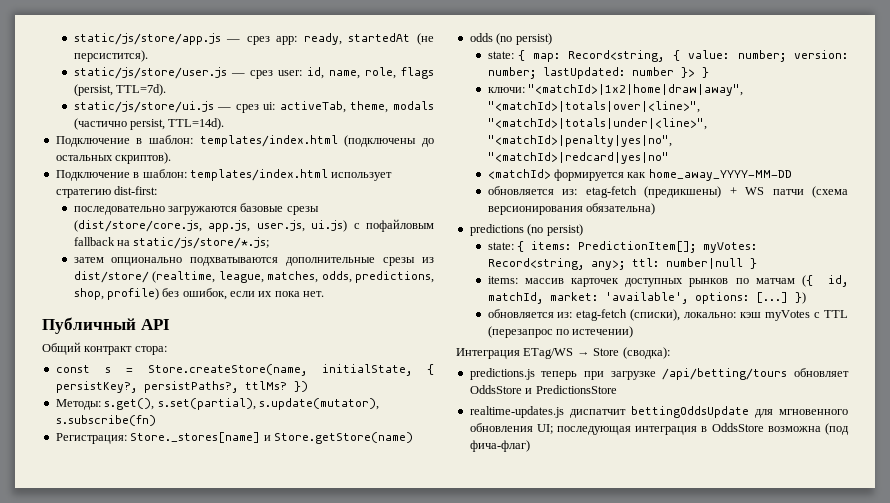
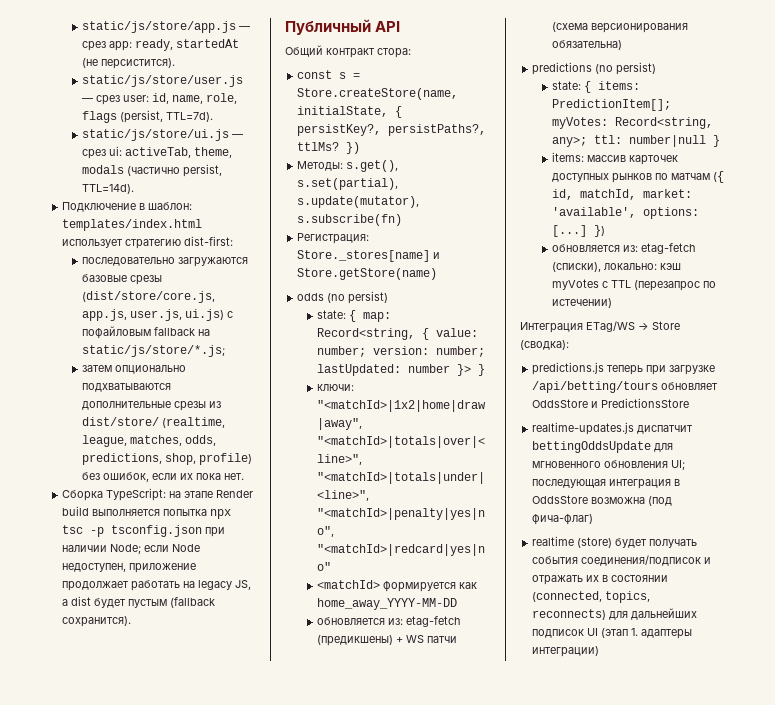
[55,135,434,147] [55,152,172,164] // Подключение в шаблон: templates/index.html (подключены до остальных скриптов). -> (135, 189) none
(325, 294) none -> [62,488,254,501] [62,506,232,519] [62,525,226,537] [62,544,201,554] [62,563,197,573] [62,580,252,591] [62,596,216,608] [62,616,132,627] // Сборка TypeScript: на этапе Render build выполняется попытка npx tsc -p tsconfig.json при наличии Node; если Node недоступен, приложение продолжает работать на legacy JS, а dist будет пустым (fallback сохранится).
(530, 446) none -> [532,536,698,548] [532,555,712,566] [532,575,669,585] [532,591,651,603] [532,608,698,620] [532,628,693,639] [532,646,600,657] // realtime (store) будет получать события соединения/подписок и отражать их в состоянии (connected, topics, reconnects) для дальнейших подписок UI (этап 1. адаптеры интеграции)

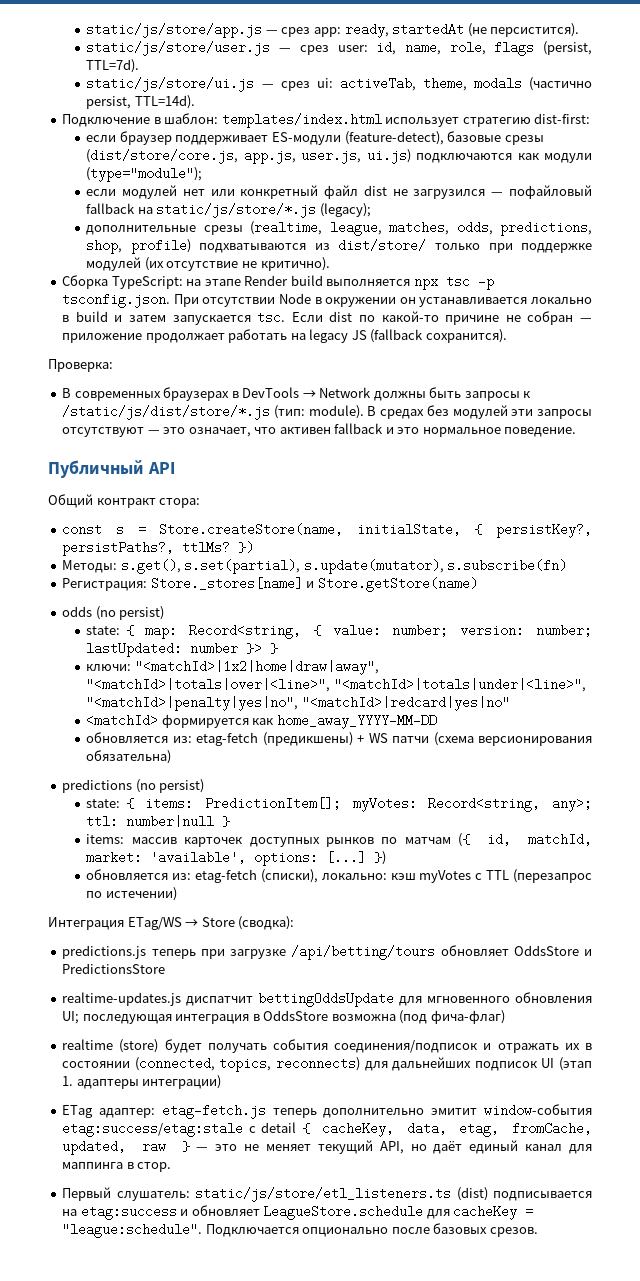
[82,257,249,267] последовательно загружаются -> [86,131,444,145] если браузер поддерживает ES‑модули (feature-detect),
[227,311,234,318] [82,326,211,339] [82,345,226,357] [82,365,187,374] [82,383,172,392] [82,401,222,411] [82,417,160,426] с пофайловым fallback на static/js/store/*.js; // затем опционально подхватываются дополнительные срезы из dist/store/ -> [416,153,592,163] [86,167,203,182] [86,185,592,199] [86,203,371,218] [86,225,243,235] подключаются как модули (type="module"); // если модулей нет или конкретный файл dist не загрузился — пофайловый fallback на static/js/store/*.js (legacy); // дополнительные срезы
[82,472,245,482] без ошибок, если их пока нет. -> [199,239,592,253] [86,257,330,271] подхватываются из dist/store/ только при поддержке модулей (их отсутствие не критично).
[163,509,208,516] попытка -> (411, 282) none
[111,525,226,537] [62,544,201,554] [62,563,127,572] tsconfig.json при наличии Node; если Node недоступен, -> [62,293,592,308] [62,311,593,325] tsconfig.json. При отсутствии Node в окружении он устанавливается локально в build и затем запускается tsc. Если dist по какой-то причине не собран —
[235,580,252,590] [62,596,216,608] [62,616,132,627] JS, а dist будет пустым (fallback сохранится). -> [351,329,507,343] [48,359,113,372] [62,387,532,401] [62,405,592,420] [62,423,577,437] JS (fallback сохранится). // Проверка: // В современных браузерах в DevTools → Network должны быть запросы к /static/js/dist/store/*.js (тип: module). В средах без модулей эти запросы отсутствуют — это означает, что активен fallback и это нормальное поведение.
(600, 651) none -> [62,1104,592,1119] [62,1122,593,1137] [62,1140,593,1155] [62,1162,172,1172] [62,1187,592,1202] [62,1205,534,1220] [62,1223,538,1238] // ETag адаптер: etag-fetch.js теперь дополнительно эмитит window-события etag:success/etag:stale с detail { cacheKey, data, etag, fromCache, updated, raw } — это не меняет текущий API, но даёт единый канал для маппинга в стор. // Первый слушатель: static/js/store/etl_listeners.ts (dist) подписывается на etag:success и обновляет LeagueStore.schedule для cacheKey = "league:schedule". Подключается опционально после базовых срезов.

